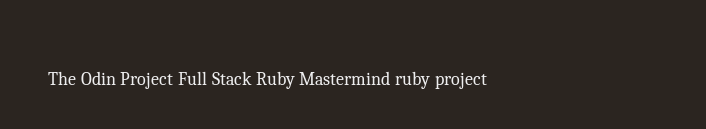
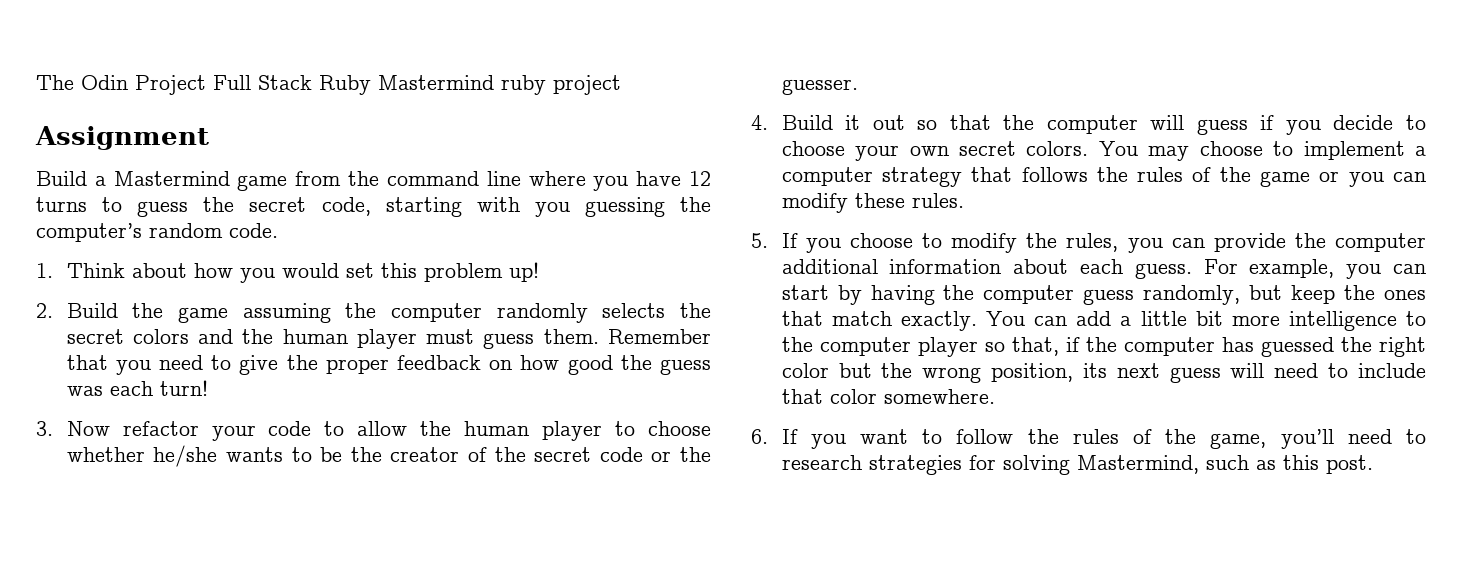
(487, 80) none -> [35,126,209,150] [36,171,712,191] [36,197,712,217] [36,223,278,242] [36,262,539,283] [36,303,711,323] [66,329,712,349] [66,355,711,375] [66,380,208,396] [36,421,711,441] [66,445,712,467] [781,79,858,95] [751,115,1426,135] [781,141,1426,161] [781,167,1427,187] [781,193,964,213] [751,233,1426,253] [781,259,1426,279] [781,285,1426,305] [781,311,1426,331] [781,337,1426,357] [781,363,1426,383] [781,389,995,404] [751,429,1426,449] [781,455,1373,475] // Assignment // Build a Mastermind game from the command line where you have 12 turns to guess the secret code, starting with you guessing the computer’s random code. // 1. Think about how you would set this problem up! // 2. Build the game assuming the computer randomly selects the secret colors and the human player must guess them. Remember that you need to give the proper feedback on how good the guess was each turn! // 3. Now refactor your code to allow the human player to choose whether he/she wants to be the creator of the secret code or the guesser. // 4. Build it out so that the computer will guess if you decide to choose your own secret colors. You may choose to implement a computer strategy that follows the rules of the game or you can modify these rules. // 5. If you choose to modify the rules, you can provide the computer additional information about each guess. For example, you can start by having the computer guess randomly, but keep the ones that match exactly. You can add a little bit more intelligence to the computer player so that, if the computer has guessed the right color but the wrong position, its next guess will need to include that color somewhere. // 6. If you want to follow the rules of the game, you’ll need to research strategies for solving Mastermind, such as this post.

